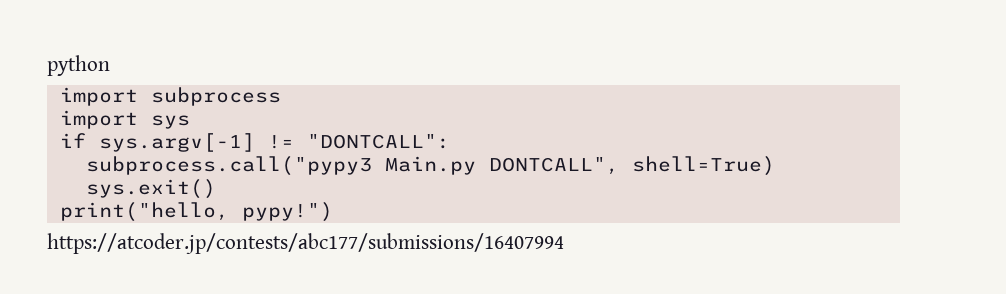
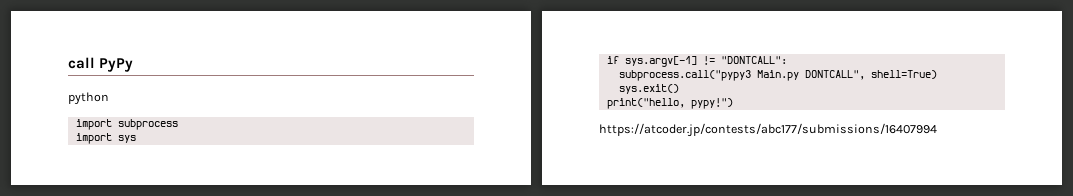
(47, 65) none -> [68,57,134,72] call PyPy //

